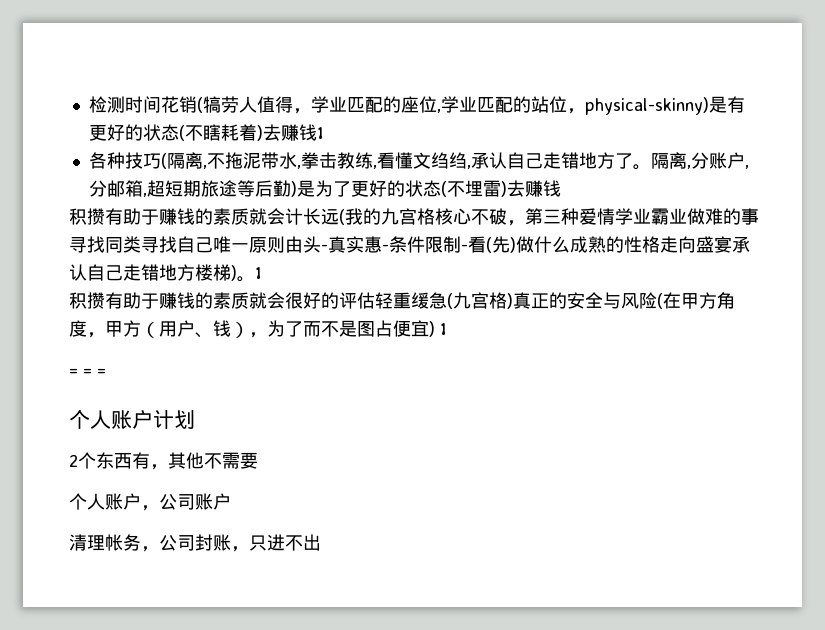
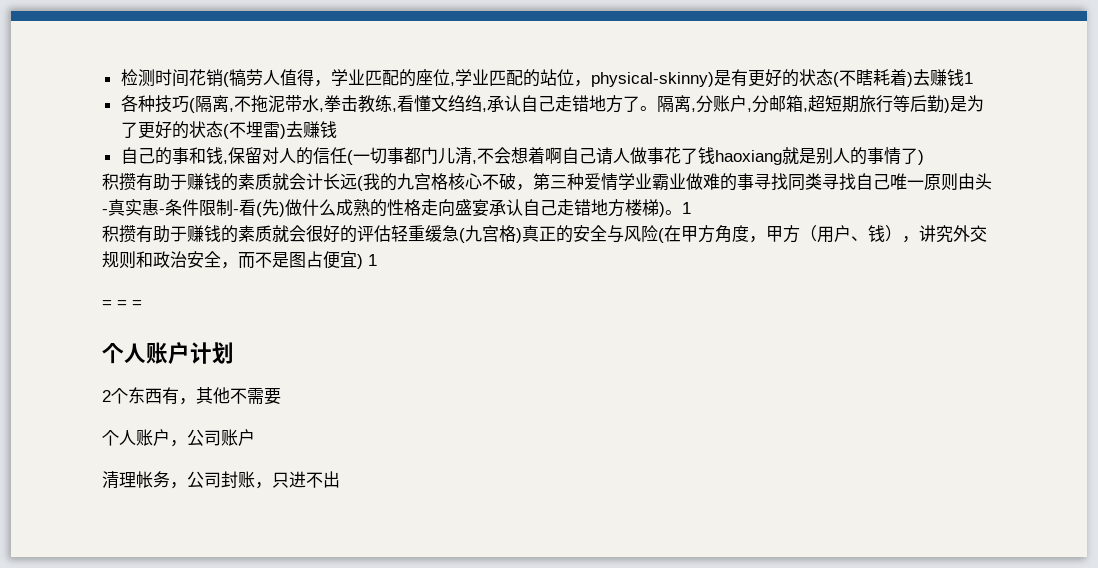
[218,180,237,197] 途 -> [875,95,893,113] 行
(561, 188) none -> [120,147,924,165] // 自己的事和钱,保留对人的信任(一切事都门儿清,不会想着啊自己请人做事花了钱haoxiang就是别人的事情了)
[267,320,303,337] 为了 -> [919,225,987,243] [102,251,238,269] 讲究外交规则和政治安全，

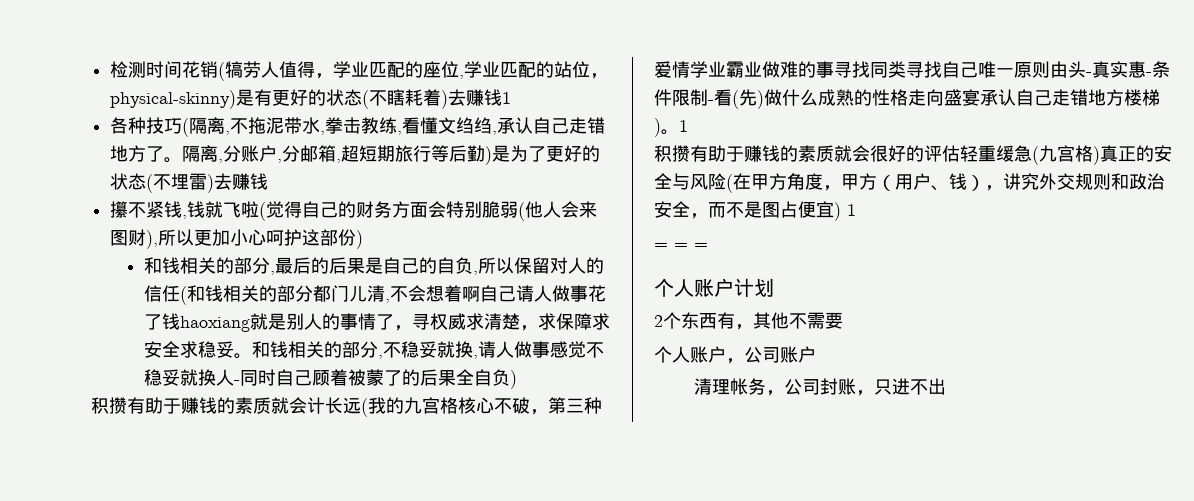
[120,147,228,165] 自己的事和钱, -> [110,201,598,221] [110,229,364,249] [143,257,514,275] 攥不紧钱,钱就飞啦(觉得自己的财务方面会特别脆弱(他人会来图财),所以更加小心呵护这部份) // 和钱相关的部分,最后的后果是自己的自负,所以
[352,147,404,164] 一切事 -> [186,285,313,302] 和钱相关的部分
(918, 156) none -> [393,313,610,331] [143,341,604,359] [143,369,510,386] ，寻权威求清楚，求保障求安全求稳妥。和钱相关的部分,不稳妥就换,请人做事感觉不稳妥就换人-同时自己顾着被蒙了的后果全自负

